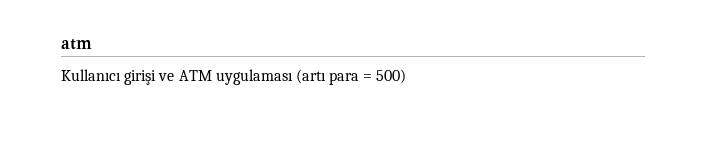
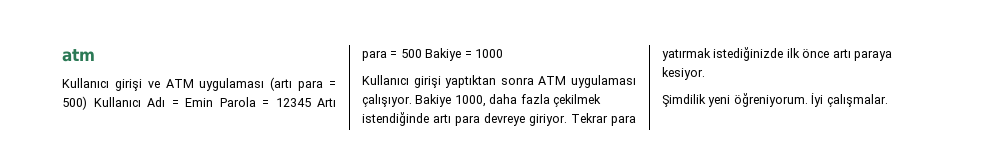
(407, 76) none -> [93,97,336,107] [362,48,503,61] [362,75,636,88] [362,94,601,107] [362,112,636,126] [662,47,892,61] [662,67,705,80] [662,93,888,107] Kullanıcı Adı = Emin Parola = 12345 Artı para = 500 Bakiye = 1000 // Kullanıcı girişi yaptıktan sonra ATM uygulaması çalışıyor. Bakiye 1000, daha fazla çekilmek istendiğinde artı para devreye giriyor. Tekrar para yatırmak istediğinizde ilk önce artı paraya kesiyor. // Şimdilik yeni öğreniyorum. İyi çalışmalar.

